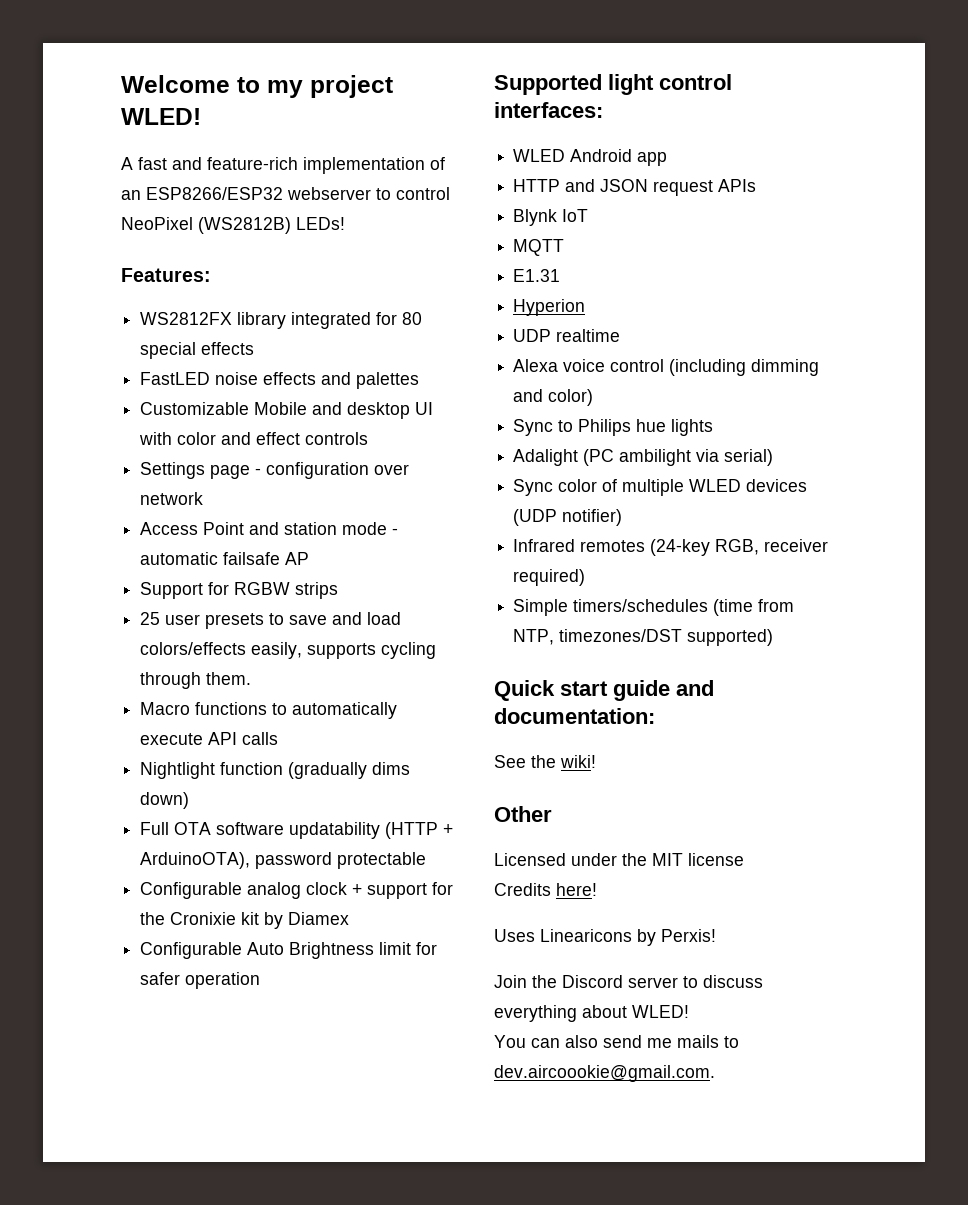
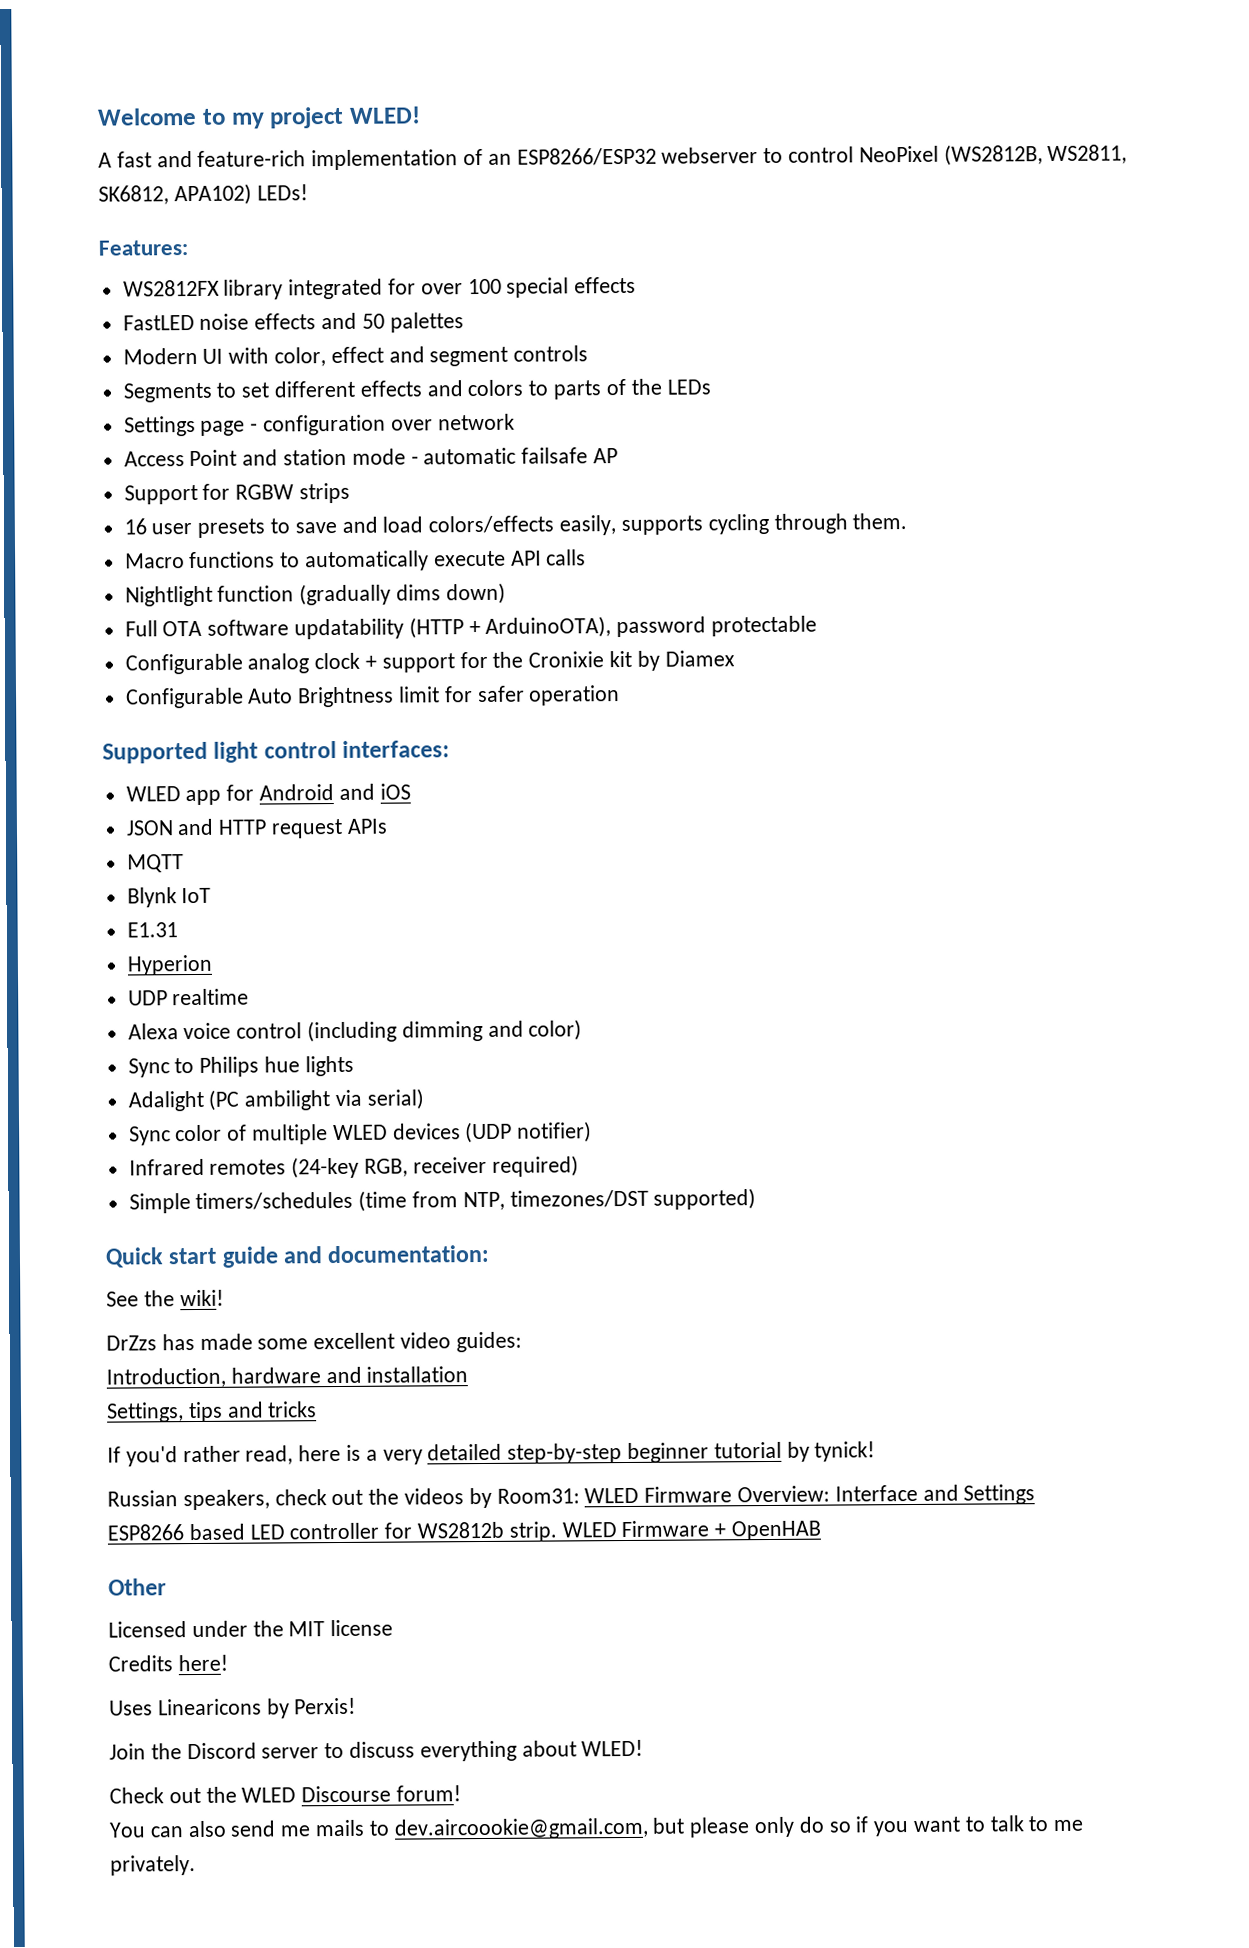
[198,217,291,234] (WS2812B) -> [943,144,1128,166] [98,183,252,206] (WS2812B, WS2811, SK6812, APA102)
[402,312,423,325] 80 -> [420,278,502,295] over 100
(352, 378) none -> [361,313,385,329] 50
[140,402,434,419] [139,432,369,445] Customizable Mobile and desktop UI with color and effect controls -> [122,345,589,367] [122,378,711,403] Modern UI with color, effect and segment controls // Segments to set different effects and colors to parts of the LEDs
[140,612,161,625] 25 -> [123,518,147,535] 16
[570,149,668,166] [513,179,649,192] Android app // HTTP and JSON -> [185,783,411,806] [125,818,268,836] app for Android and iOS // JSON and HTTP
(757, 185) none -> [126,854,184,873] // MQTT
[513,239,565,256] // MQTT -> (212, 895) none
(596, 761) none -> [106,1331,522,1353] [106,1366,469,1388] [106,1401,318,1423] [107,1441,876,1467] [107,1484,1036,1511] [107,1520,822,1542] // DrZzs has made some excellent video guides: // Introduction, hardware and installation // Settings, tips and tricks // If you'd rather read, here is a very detailed step-by-step beginner tutorial by tynick! // Russian speakers, check out the videos by Room31: WLED Firmware Overview: Interface and Settings // ESP8266 based LED controller for WS2812b strip. WLED Firmware + OpenHAB
(689, 1011) none -> [109,1785,462,1804] // Check out the WLED Discourse forum!
[494,1065,715,1082] dev.aircoookie@gmail.com. -> [393,1815,1084,1840] [110,1855,196,1876] dev.aircoookie@gmail.com, but please only do so if you want to talk to me privately.

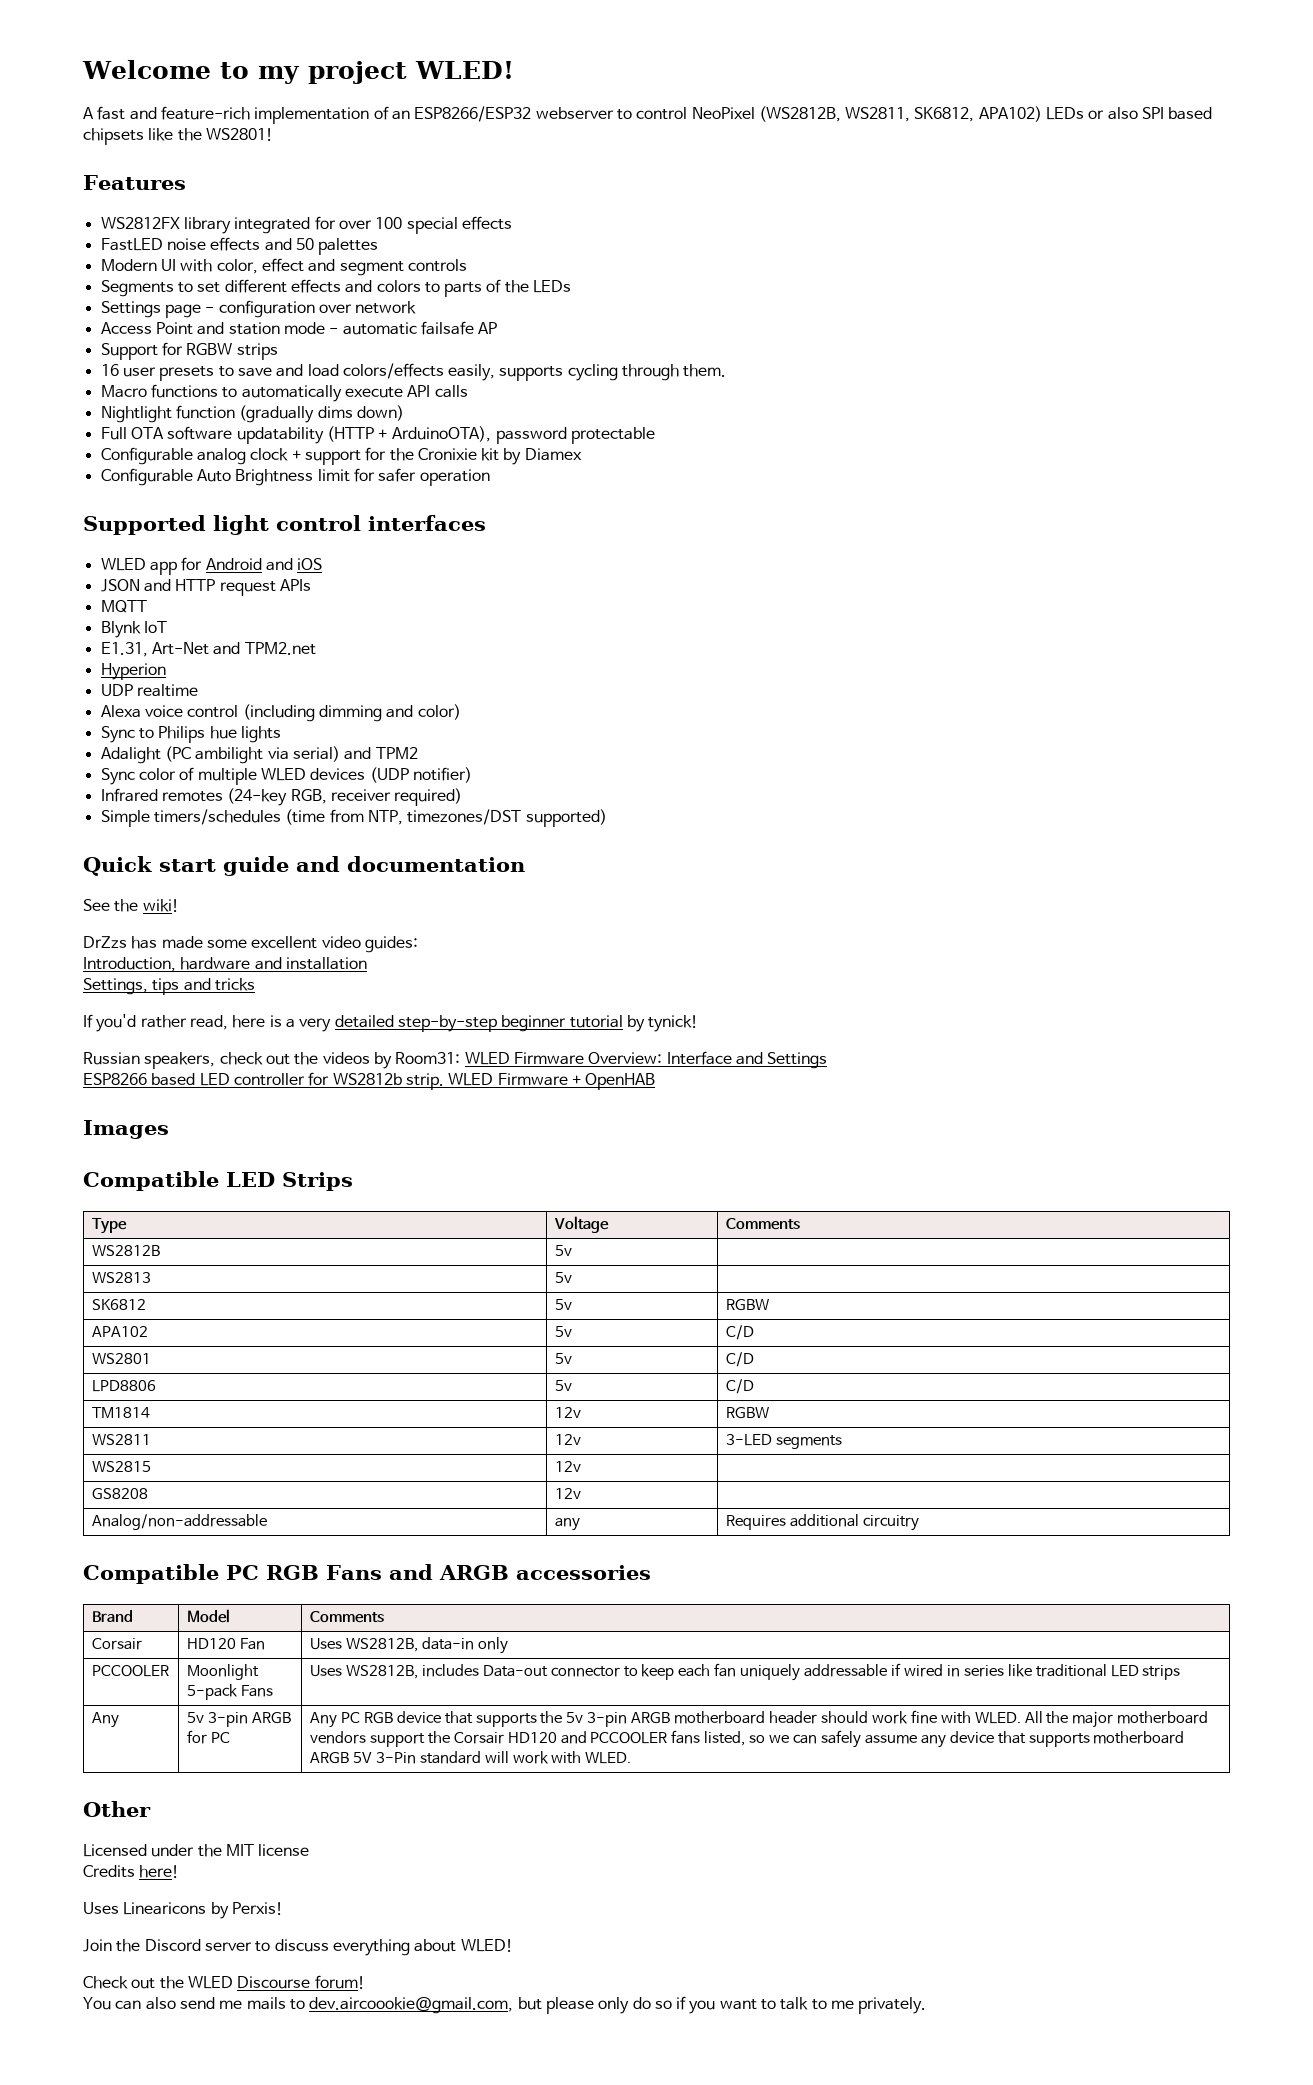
[256,184,308,201] [98,240,188,256] LEDs! // Features: -> [1046,107,1213,120] [83,128,273,145] [83,175,186,190] LEDs or also SPI based chipsets like the WS2801! // Features
[342,740,451,758] interfaces: -> [368,515,486,531] interfaces
[126,922,178,938] E1.31 -> [100,642,316,657] E1.31, Art-Net and TPM2.net
(424, 1099) none -> [344,747,418,760] and TPM2
[327,1244,491,1264] documentation: -> [347,856,525,872] documentation
(822, 1530) none -> [83,1120,169,1139] [83,1171,353,1191] [91,1218,127,1234] [553,1216,609,1233] [725,1218,800,1230] [91,1245,160,1256] [554,1245,572,1256] [91,1272,151,1283] [554,1272,572,1283] [91,1299,146,1310] [554,1299,572,1310] [725,1299,769,1311] [91,1326,148,1337] [554,1326,572,1337] [725,1325,754,1340] [91,1353,151,1364] [554,1353,572,1364] [725,1352,754,1367] [91,1380,156,1392] [554,1380,572,1391] [725,1379,754,1394] [91,1407,150,1418] [554,1407,581,1418] [725,1407,769,1419] [91,1434,151,1445] [554,1434,581,1445] [725,1434,842,1449] [91,1461,151,1472] [554,1461,581,1472] [91,1488,148,1500] [554,1488,581,1499] [91,1514,267,1530] [554,1518,580,1531] [725,1514,919,1531] [83,1564,651,1584] [91,1610,133,1622] [186,1609,230,1623] [309,1611,384,1623] [91,1638,142,1650] [186,1638,265,1650] [309,1637,508,1654] [91,1665,169,1677] [186,1664,259,1680] [186,1684,273,1700] [309,1663,1181,1681] [91,1712,119,1728] [186,1712,291,1727] [186,1730,230,1744] [309,1710,1209,1728] [309,1730,1185,1748] [309,1751,632,1764] // Images // Compatible LED Strips // Type | Voltage | Comments // WS2812B | 5v | // WS2813 | 5v | // SK6812 | 5v | RGBW // APA102 | 5v | C/D // WS2801 | 5v | C/D // LPD8806 | 5v | C/D // TM1814 | 12v | RGBW // WS2811 | 12v | 3-LED segments // WS2815 | 12v | // GS8208 | 12v | // Analog/non-addressable | any | Requires additional circuitry // Compatible PC RGB Fans and ARGB accessories // Brand | Model | Comments // Corsair | HD120 Fan | Uses WS2812B, data-in only // PCCOOLER | Moonlight 5-pack Fans | Uses WS2812B, includes Data-out connector to keep each fan uniquely addressable if wired in series like traditional LED strips // Any | 5v 3-pin ARGB for PC | Any PC RGB device that supports the 5v 3-pin ARGB motherboard header should work fine with WLED. All the major motherboard vendors support the Corsair HD120 and PCCOOLER fans listed, so we can safely assume any device that supports motherboard ARGB 5V 3-Pin standard will work with WLED.

